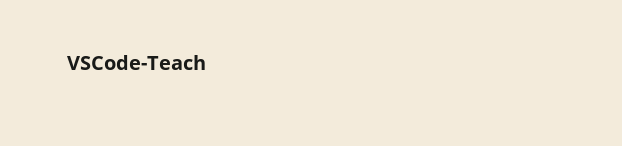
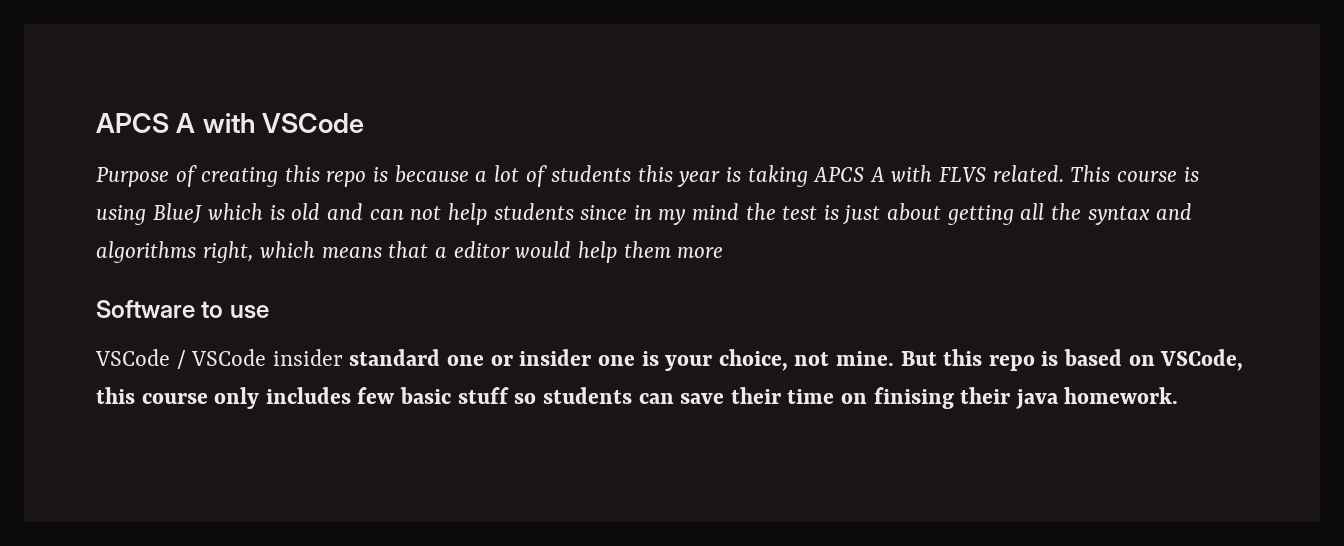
[67,55,206,70] VSCode-Teach -> [96,113,364,133] [96,165,1199,187] [96,203,1193,225] [96,241,724,263] [96,300,269,319] [95,349,1244,371] [96,387,1179,409] APCS A with VSCode // Purpose of creating this repo is because a lot of students this year is taking APCS A with FLVS related. This course is using BlueJ which is old and can not help students since in my mind the test is just about getting all the syntax and algorithms right, which means that a editor would help them more // Software to use // VSCode / VSCode insider standard one or insider one is your choice, not mine. But this repo is based on VSCode, this course only includes few basic stuff so students can save their time on finising their java homework.

